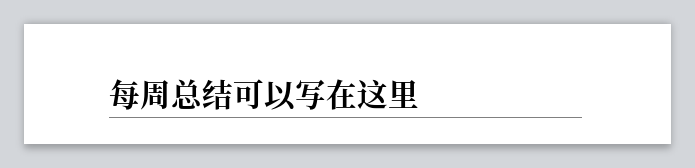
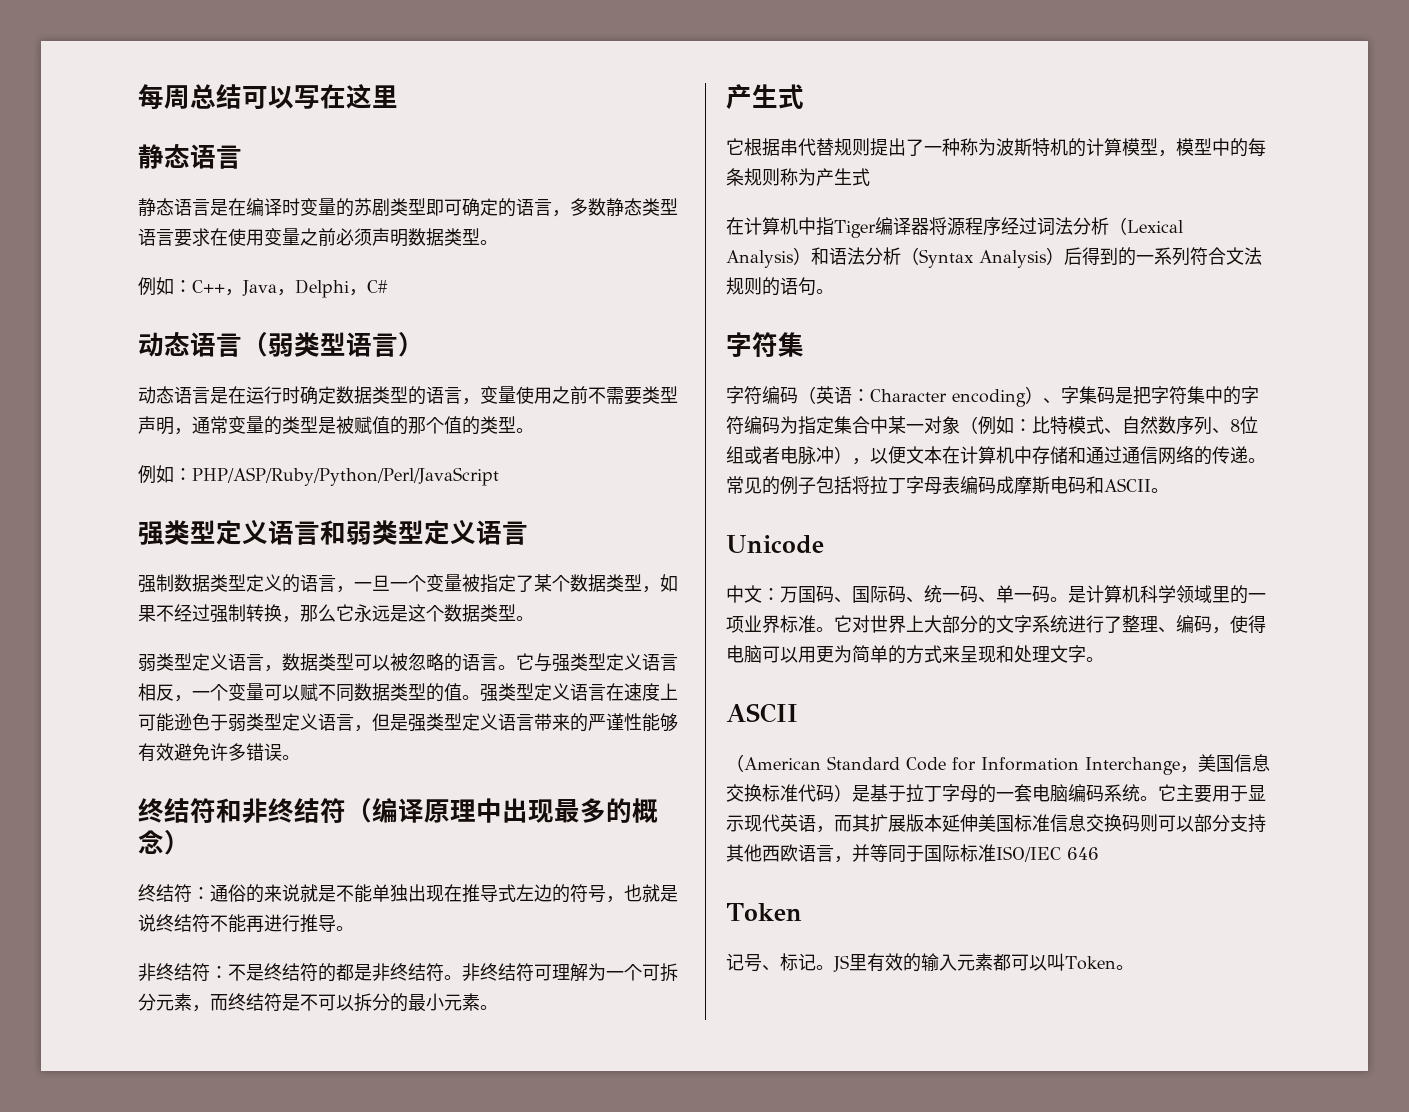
(419, 94) none -> [138,144,242,169] [138,198,678,217] [138,228,498,247] [138,277,388,298] [138,332,424,357] [138,386,678,405] [138,416,534,435] [138,465,499,486] [138,520,528,545] [138,574,678,593] [138,604,534,623] [138,653,678,672] [138,683,678,702] [138,713,678,732] [138,743,300,762] [138,798,658,824] [138,830,190,855] [138,884,678,903] [138,914,354,933] [138,963,678,982] [138,993,498,1012] [726,84,804,110] [726,138,1266,157] [726,168,870,186] [726,217,1183,238] [726,247,1262,268] [726,277,834,296] [726,332,804,357] [726,386,1259,407] [726,416,1258,435] [726,446,1266,465] [726,476,1169,495] [726,535,824,554] [726,585,1266,604] [726,615,1266,634] [726,645,1104,664] [726,703,798,723] [726,754,1270,775] [726,784,1266,803] [726,814,1266,833] [726,844,1099,863] [726,903,802,921] [726,953,1134,972] // 静态语言 // 静态语言是在编译时变量的苏剧类型即可确定的语言，多数静态类型语言要求在使用变量之前必须声明数据类型。 // 例如：C++，Java，Delphi，C# // 动态语言（弱类型语言） // 动态语言是在运行时确定数据类型的语言，变量使用之前不需要类型声明，通常变量的类型是被赋值的那个值的类型。 // 例如：PHP/ASP/Ruby/Python/Perl/JavaScript // 强类型定义语言和弱类型定义语言 // 强制数据类型定义的语言，一旦一个变量被指定了某个数据类型，如果不经过强制转换，那么它永远是这个数据类型。 // 弱类型定义语言，数据类型可以被忽略的语言。它与强类型定义语言相反，一个变量可以赋不同数据类型的值。强类型定义语言在速度上可能逊色于弱类型定义语言，但是强类型定义语言带来的严谨性能够有效避免许多错误。 // 终结符和非终结符（编译原理中出现最多的概念） // 终结符：通俗的来说就是不能单独出现在推导式左边的符号，也就是说终结符不能再进行推导。 // 非终结符：不是终结符的都是非终结符。非终结符可理解为一个可拆分元素，而终结符是不可以拆分的最小元素。 // 产生式 // 它根据串代替规则提出了一种称为波斯特机的计算模型，模型中的每条规则称为产生式 // 在计算机中指Tiger编译器将源程序经过词法分析（Lexical Analysis）和语法分析（Syntax Analysis）后得到的一系列符合文法规则的语句。 // 字符集 // 字符编码（英语：Character encoding）、字集码是把字符集中的字符编码为指定集合中某一对象（例如：比特模式、自然数序列、8位组或者电脉冲），以便文本在计算机中存储和通过通信网络的传递。常见的例子包括将拉丁字母表编码成摩斯电码和ASCII。 // Unicode // 中文：万国码、国际码、统一码、单一码。是计算机科学领域里的一项业界标准。它对世界上大部分的文字系统进行了整理、编码，使得电脑可以用更为简单的方式来呈现和处理文字。 // ASCII // （American Standard Code for Information Interchange，美国信息交换标准代码）是基于拉丁字母的一套电脑编码系统。它主要用于显示现代英语，而其扩展版本延伸美国标准信息交换码则可以部分支持其他西欧语言，并等同于国际标准ISO/IEC 646 // Token // 记号、标记。JS里有效的输入元素都可以叫Token。

